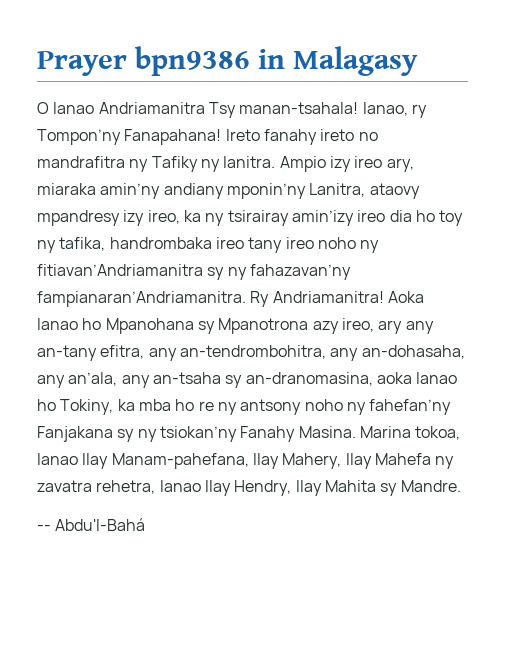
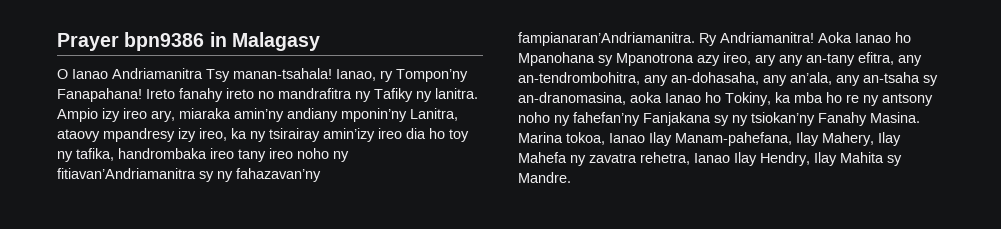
[37,518,146,531] // -- Abdu'l-Bahá -> (571, 177) none

